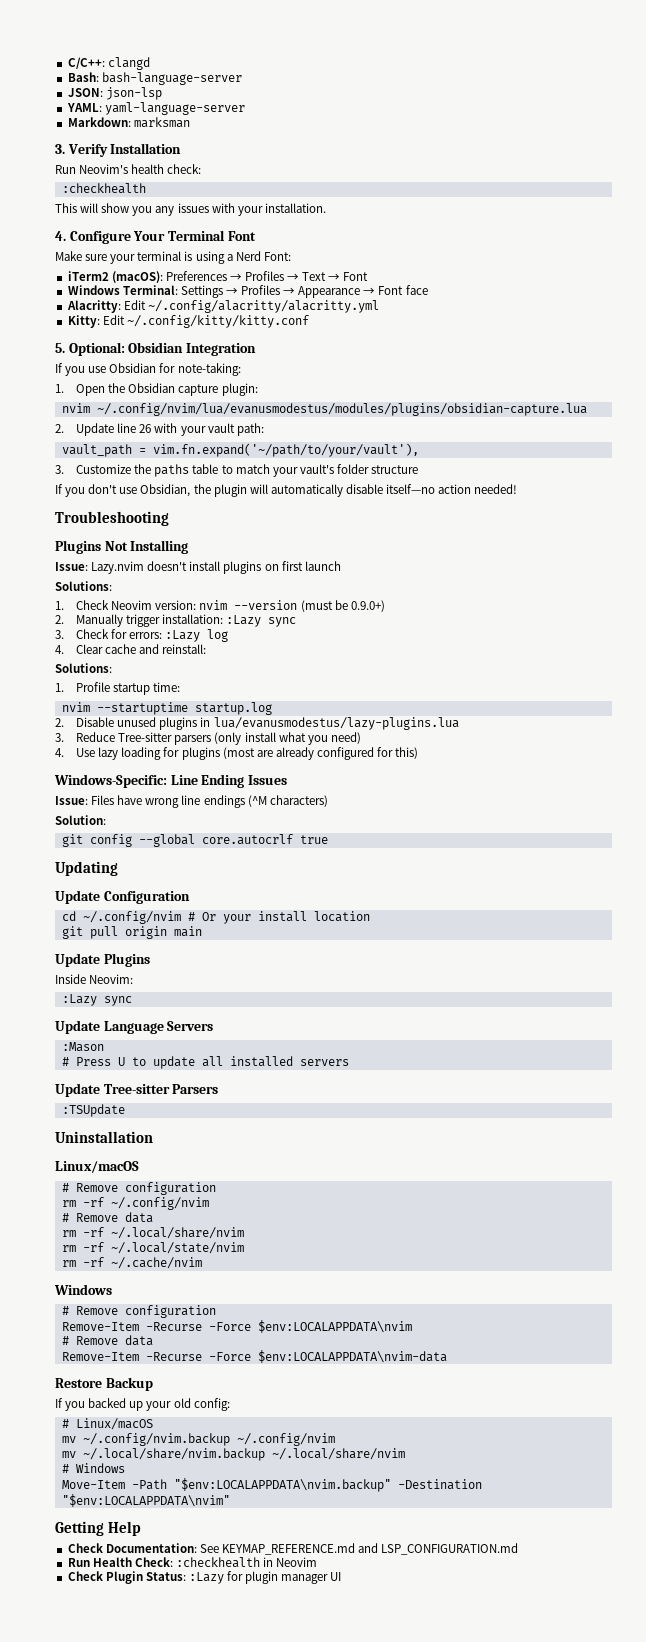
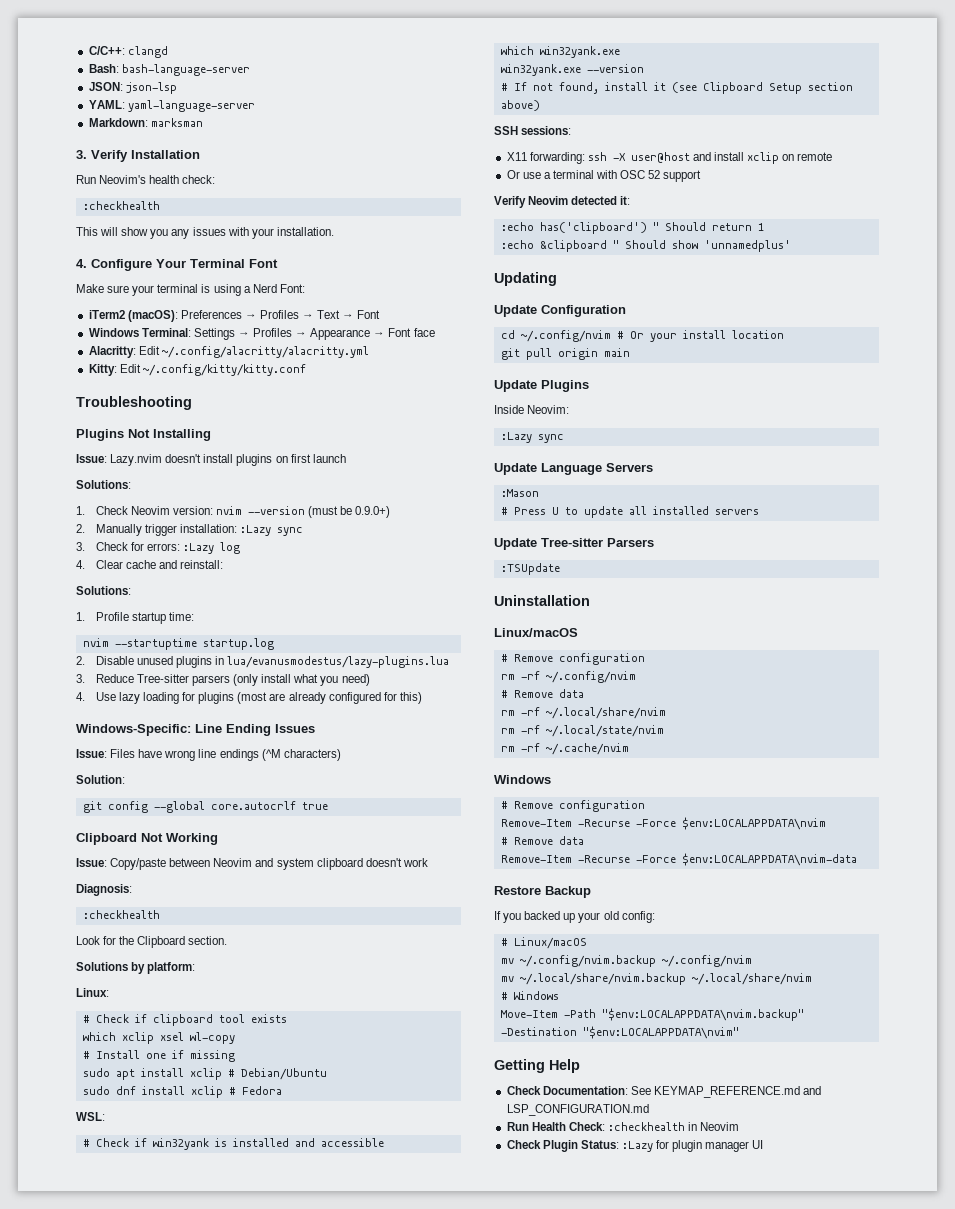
[55,342,256,356] [55,363,241,376] [55,383,258,396] [61,403,587,416] [55,423,264,436] [61,443,419,457] [55,464,419,477] [55,484,518,497] // 5. Optional: Obsidian Integration // If you use Obsidian for note-taking: // 1. Open the Obsidian capture plugin: // nvim ~/.config/nvim/lua/evanusmodestus/modules/plugins/obsidian-capture.lua // 2. Update line 26 with your vault path: // vault_path = vim.fn.expand('~/path/to/your/vault'), // 3. Customize the paths table to match your vault's folder structure // If you don't use Obsidian, the plugin will automatically disable itself—no action needed! -> (306, 370) none
(328, 839) none -> [76,833,218,845] [76,858,428,870] [76,884,132,896] [82,910,160,919] [76,936,228,948] [76,962,196,974] [76,988,109,997] [82,1014,287,1026] [82,1032,235,1044] [82,1050,235,1062] [82,1068,327,1080] [82,1086,282,1098] [76,1112,105,1121] [82,1138,384,1150] [500,46,620,58] [500,64,644,76] [500,82,853,94] [500,100,540,111] [494,126,572,135] [506,152,833,164] [506,170,702,182] [494,196,631,208] [500,222,764,234] [500,240,791,252] // Clipboard Not Working // Issue: Copy/paste between Neovim and system clipboard doesn't work // Diagnosis: // :checkhealth // Look for the Clipboard section. // Solutions by platform: // Linux: // # Check if clipboard tool exists // which xclip xsel wl-copy // # Install one if missing // sudo apt install xclip # Debian/Ubuntu // sudo dnf install xclip # Fedora // WSL: // # Check if win32yank is installed and accessible // which win32yank.exe // win32yank.exe --version // # If not found, install it (see Clipboard Setup section above) // SSH sessions: // X11 forwarding: ssh -X user@host and install xclip on remote // Or use a terminal with OSC 52 support // Verify Neovim detected it: // :echo has('clipboard') " Should return 1 // :echo &clipboard " Should show 'unnamedplus'

